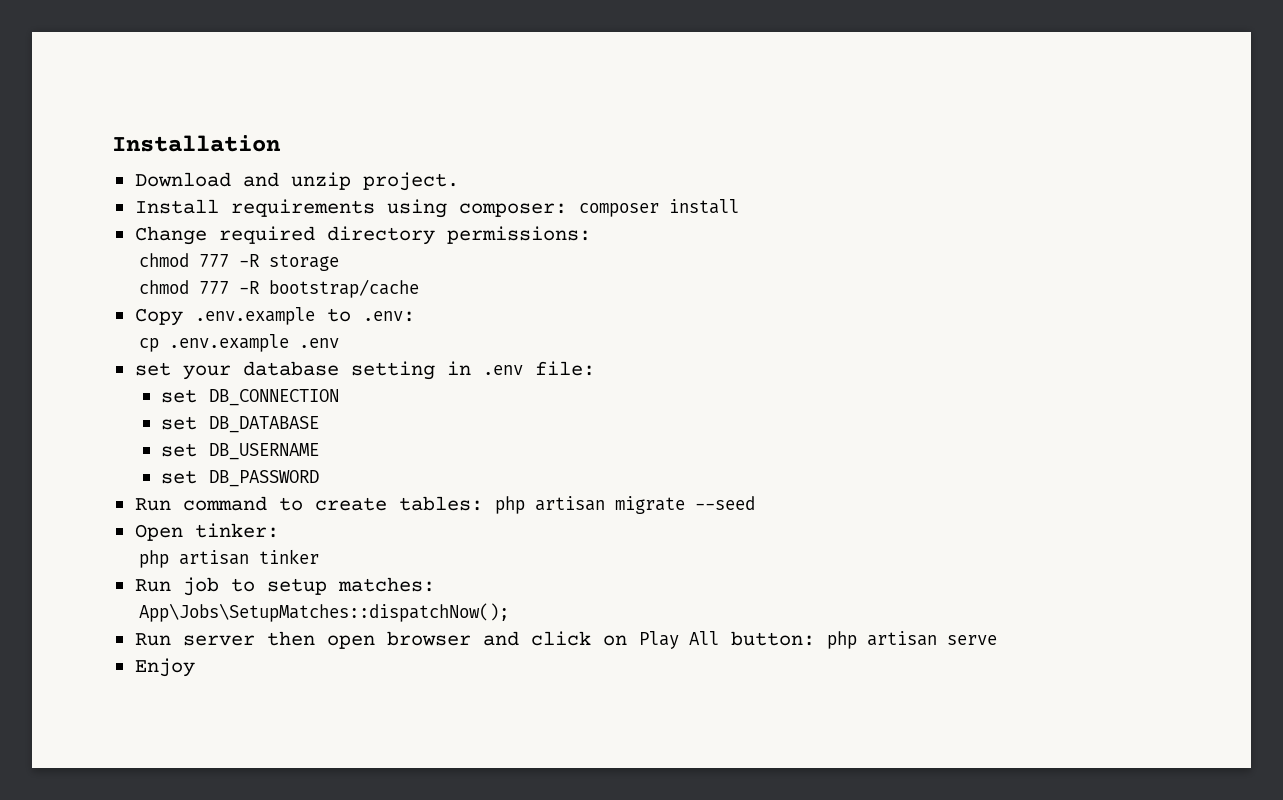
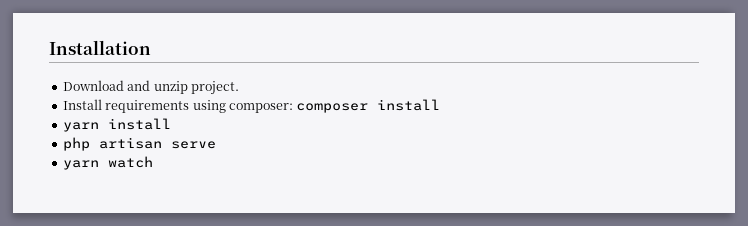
[134,226,591,245] [138,253,339,271] [138,279,419,298] [134,307,415,326] [138,334,339,352] [134,361,595,380] [161,389,340,406] [161,416,320,433] [161,443,320,460] [161,470,320,487] [134,496,755,514] [134,523,279,541] [138,549,319,568] [134,577,435,596] [138,603,509,622] [134,631,815,649] Change required directory permissions: // chmod 777 -R storage // chmod 777 -R bootstrap/cache // Copy .env.example to .env: // cp .env.example .env // set your database setting in .env file: // set DB_CONNECTION // set DB_DATABASE // set DB_USERNAME // set DB_PASSWORD // Run command to create tables: php artisan migrate --seed // Open tinker: // php artisan tinker // Run job to setup matches: // App\Jobs\SetupMatches::dispatchNow(); // Run server then open browser and click on Play All button: -> [62,118,171,132] yarn install //
[134,658,195,677] Enjoy -> [62,156,153,170] yarn watch

